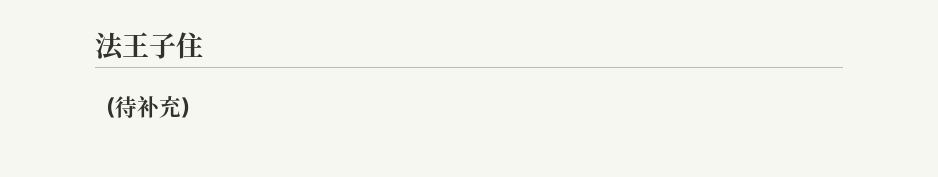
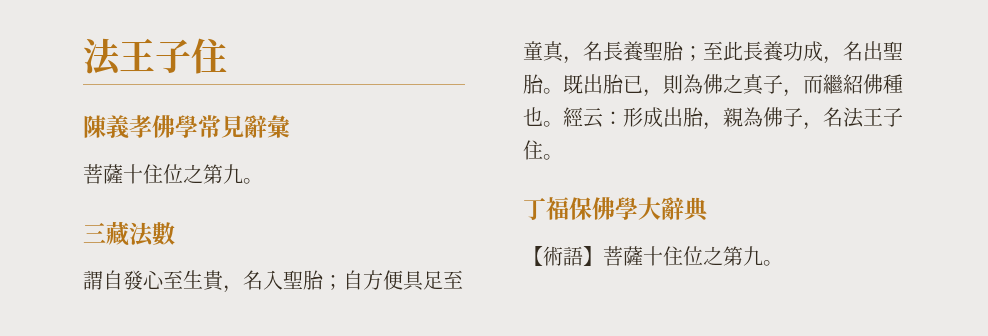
[95,96,201,118] （待补充） -> [83,115,290,139] [83,164,263,184] [83,221,175,247] [83,270,463,293] [523,41,903,64] [523,74,903,97] [523,107,903,130] [523,140,563,160] [523,197,710,222] [523,246,783,266] 陳義孝佛學常見辭彙 // 菩薩十住位之第九。 // 三藏法數 // 謂自發心至生貴，名入聖胎；自方便具足至童真，名長養聖胎；至此長養功成，名出聖胎。既出胎已，則為佛之真子，而繼紹佛種也。經云：形成出胎，親為佛子，名法王子住。 // 丁福保佛學大辭典 // 【術語】菩薩十住位之第九。

